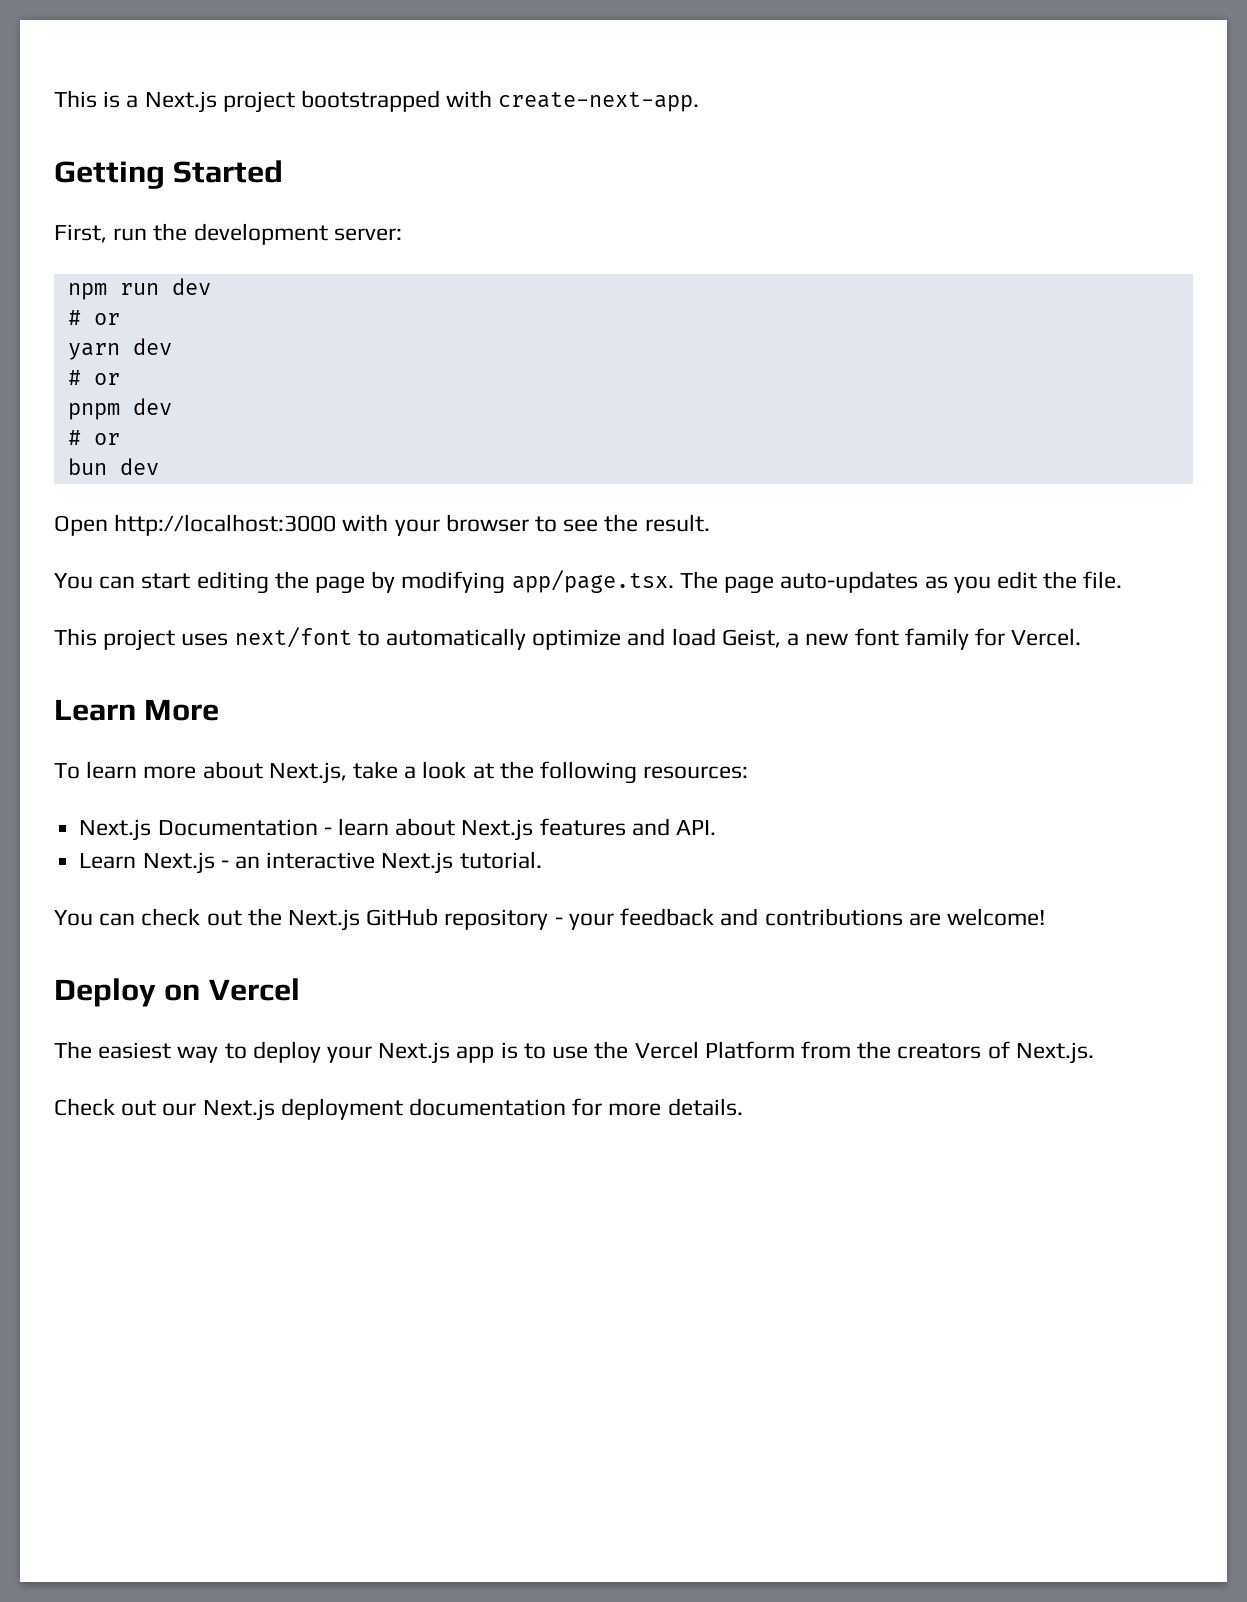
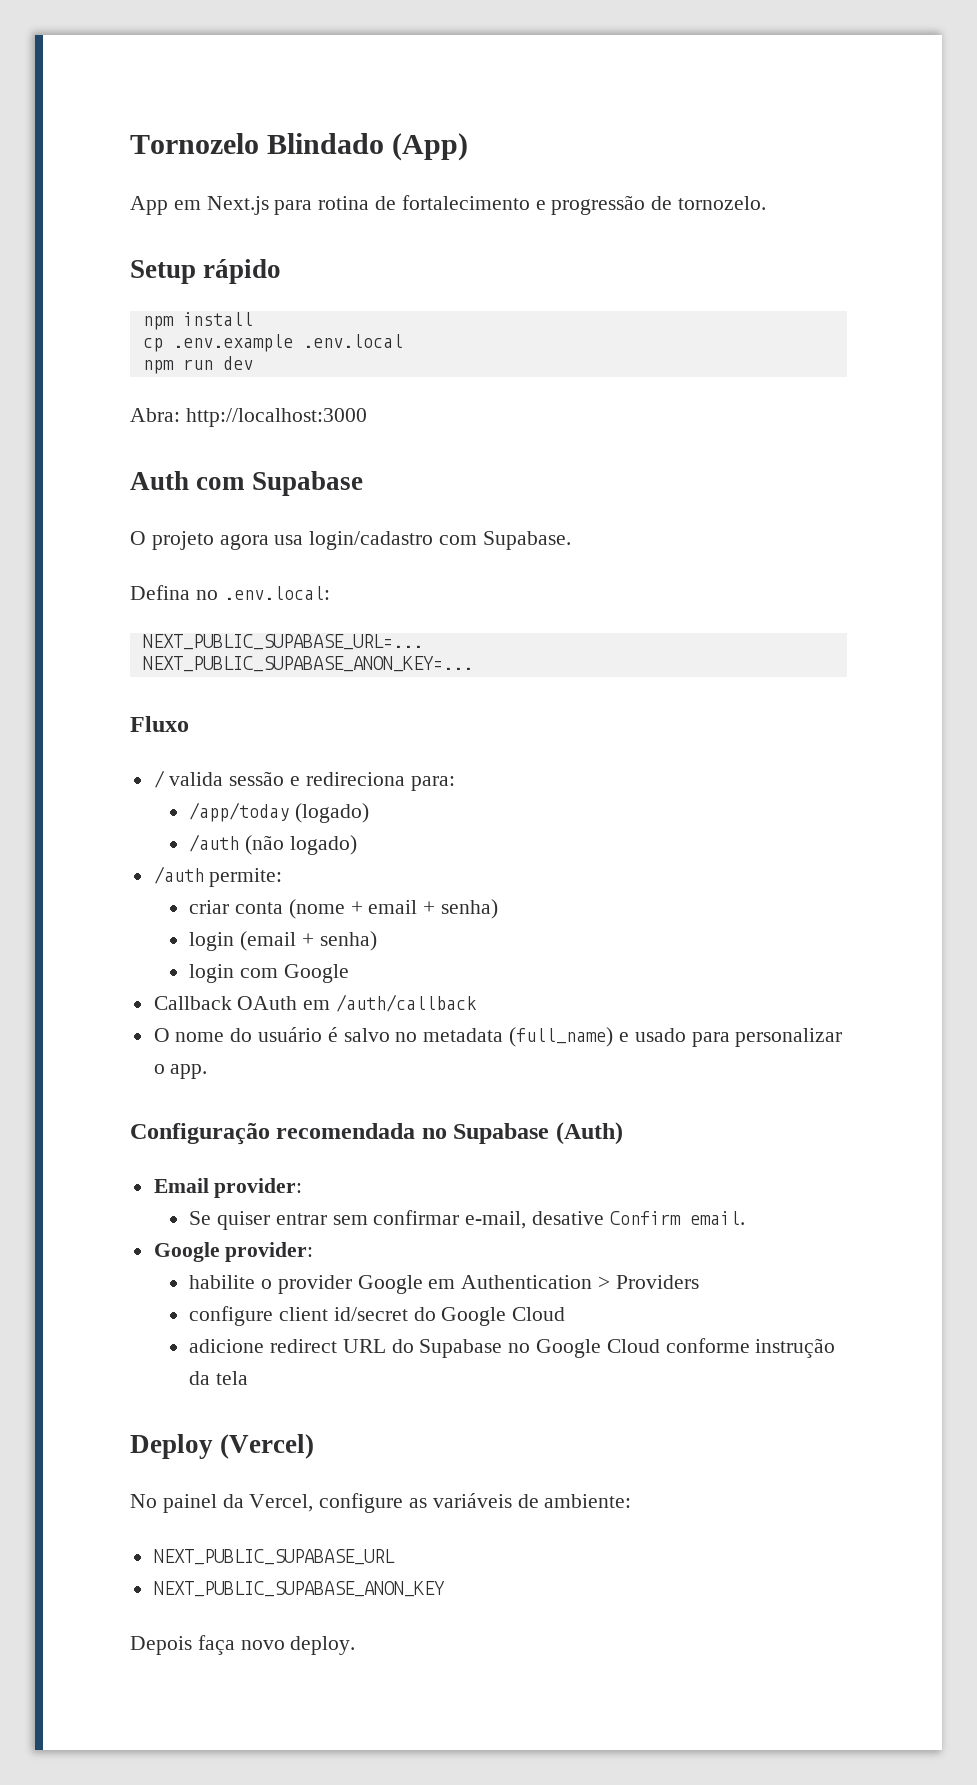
[54,90,700,113] [54,160,284,189] [54,223,402,245] [67,278,211,300] [67,310,120,325] [67,338,172,360] [67,370,120,385] [67,398,172,420] [67,430,120,445] [67,458,159,475] [54,514,710,536] [54,570,1123,594] [54,627,1082,651] [54,699,220,721] [54,761,749,784] [79,818,716,841] [79,851,542,874] [54,908,1045,931] [54,978,300,1007] [54,1041,1094,1064] [54,1098,743,1121] This is a Next.js project bootstrapped with create-next-app. // Getting Started // First, run the development server: // npm run dev // # or // yarn dev // # or // pnpm dev // # or // bun dev // Open http://localhost:3000 with your browser to see the result. // You can start editing the page by modifying app/page.tsx. The page auto-updates as you edit the file. // This project uses next/font to automatically optimize and load Geist, a new font family for Vercel. // Learn More // To learn more about Next.js, take a look at the following resources: // Next.js Documentation - learn about Next.js features and API. // Learn Next.js - an interactive Next.js tutorial. // You can check out the Next.js GitHub repository - your feedback and contributions are welcome! // Deploy on Vercel // The easiest way to deploy your Next.js app is to use the Vercel Platform from the creators of Next.js. // Check out our Next.js deployment documentation for more details. -> [130,133,469,161] [130,195,767,215] [130,259,282,284] [142,312,253,330] [142,334,403,352] [142,356,253,374] [130,408,367,427] [130,471,363,496] [130,531,571,550] [130,585,330,600] [142,634,423,650] [142,656,473,672] [130,716,189,732] [153,770,455,791] [189,802,370,823] [189,834,357,855] [153,866,283,887] [189,899,499,919] [189,931,377,951] [189,964,349,983] [153,994,478,1012] [153,1027,843,1047] [153,1064,208,1079] [130,1122,623,1145] [153,1178,303,1198] [189,1210,745,1230] [153,1242,314,1262] [189,1275,699,1294] [189,1306,566,1326] [189,1338,836,1358] [189,1371,249,1385] [130,1434,315,1459] [130,1493,632,1513] [153,1549,395,1565] [153,1581,445,1597] [130,1635,356,1655] Tornozelo Blindado (App) // App em Next.js para rotina de fortalecimento e progressão de tornozelo. // Setup rápido // npm install // cp .env.example .env.local // npm run dev // Abra: http://localhost:3000 // Auth com Supabase // O projeto agora usa login/cadastro com Supabase. // Defina no .env.local: // NEXT_PUBLIC_SUPABASE_URL=... // NEXT_PUBLIC_SUPABASE_ANON_KEY=... // Fluxo // / valida sessão e redireciona para: // /app/today (logado) // /auth (não logado) // /auth permite: // criar conta (nome + email + senha) // login (email + senha) // login com Google // Callback OAuth em /auth/callback // O nome do usuário é salvo no metadata (full_name) e usado para personalizar o app. // Configuração recomendada no Supabase (Auth) // Email provider: // Se quiser entrar sem confirmar e-mail, desative Confirm email. // Google provider: // habilite o provider Google em Authentication > Providers // configure client id/secret do Google Cloud // adicione redirect URL do Supabase no Google Cloud conforme instrução da tela // Deploy (Vercel) // No painel da Vercel, configure as variáveis de ambiente: // NEXT_PUBLIC_SUPABASE_URL // NEXT_PUBLIC_SUPABASE_ANON_KEY // Depois faça novo deploy.

